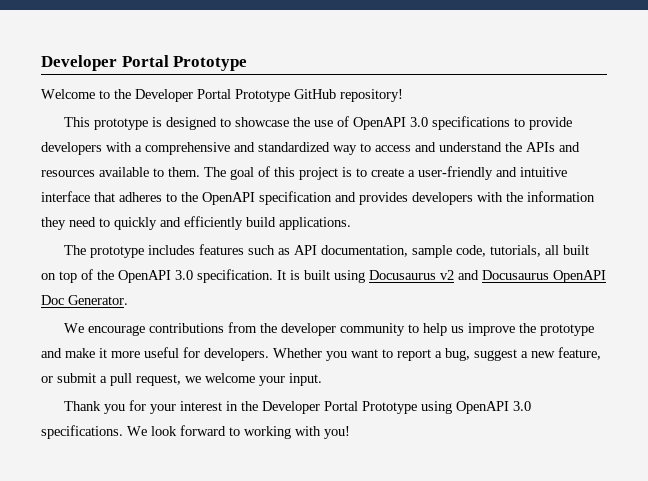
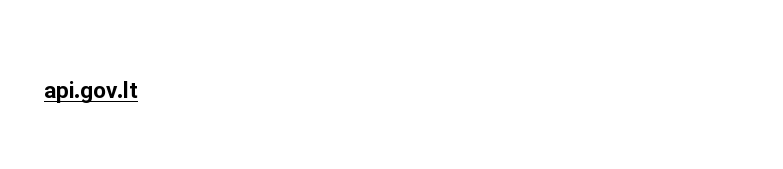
[41,55,248,71] [41,89,403,102] [64,116,573,130] [41,142,580,155] [41,166,567,180] [41,191,595,205] [41,216,351,230] [64,244,590,258] [41,269,606,283] [41,295,128,305] [64,322,595,336] [41,347,601,361] [41,373,322,386] [64,400,532,414] [41,425,350,439] Developer Portal Prototype // Welcome to the Developer Portal Prototype GitHub repository! // This prototype is designed to showcase the use of OpenAPI 3.0 specifications to provide developers with a comprehensive and standardized way to access and understand the APIs and resources available to them. The goal of this project is to create a user-friendly and intuitive interface that adheres to the OpenAPI specification and provides developers with the information they need to quickly and efficiently build applications. // The prototype includes features such as API documentation, sample code, tutorials, all built on top of the OpenAPI 3.0 specification. It is built using Docusaurus v2 and Docusaurus OpenAPI Doc Generator. // We encourage contributions from the developer community to help us improve the prototype and make it more useful for developers. Whether you want to report a bug, suggest a new feature, or submit a pull request, we welcome your input. // Thank you for your interest in the Developer Portal Prototype using OpenAPI 3.0 specifications. We look forward to working with you! -> [44,81,138,103] api.gov.lt

